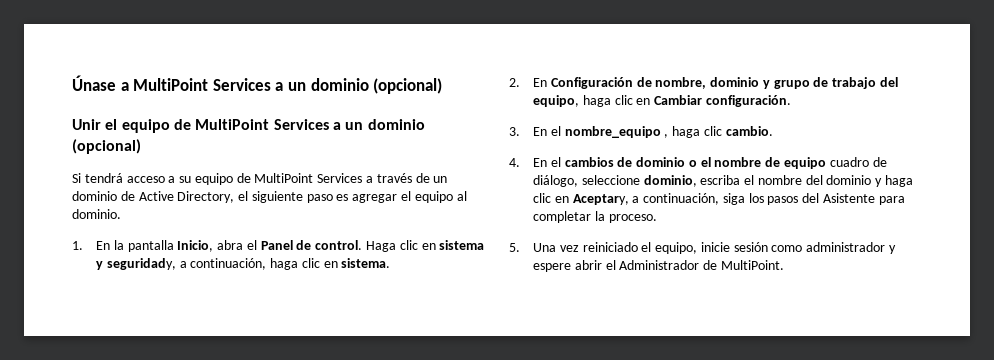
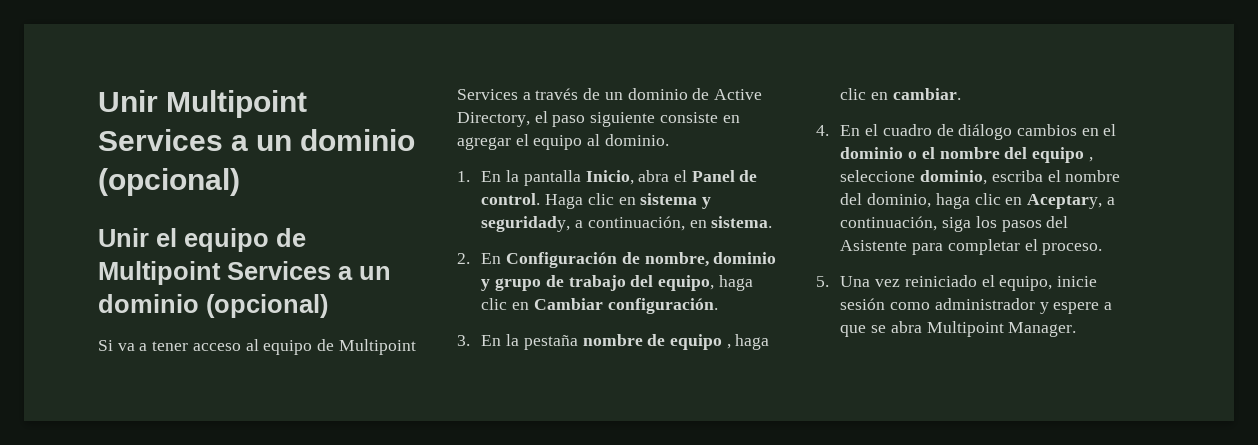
[72,75,209,91] Únase a MultiPoint -> [98,90,308,118] Unir Multipoint
[195,119,270,130] MultiPoint -> [98,261,221,285] Multipoint
[84,173,314,185] tendrá acceso a su equipo de MultiPoint -> [117,339,416,355] va a tener acceso al equipo de Multipoint
[251,191,349,203] siguiente paso es -> [552,112,740,127] paso siguiente consiste en
[270,258,320,270] haga clic -> (685, 223) none
[550,126,661,138] el nombre_equipo -> [506,334,723,350] la pestaña nombre de equipo
[725,126,773,136] cambio. -> [871,88,961,100] en cambiar.
[564,157,887,169] [532,175,578,187] cambios de dominio o el nombre de equipo cuadro de diálogo, -> [882,124,1117,140] [840,147,1093,163] cuadro de diálogo cambios en el dominio o el nombre del equipo ,
[826,175,883,187] dominio y -> [867,193,932,208] dominio,
[594,211,605,221] la -> [1024,239,1038,251] el
[574,260,784,270] abrir el Administrador de MultiPoint. -> [1104,302,1113,310] [840,321,1077,337] a que se abra Multipoint Manager.

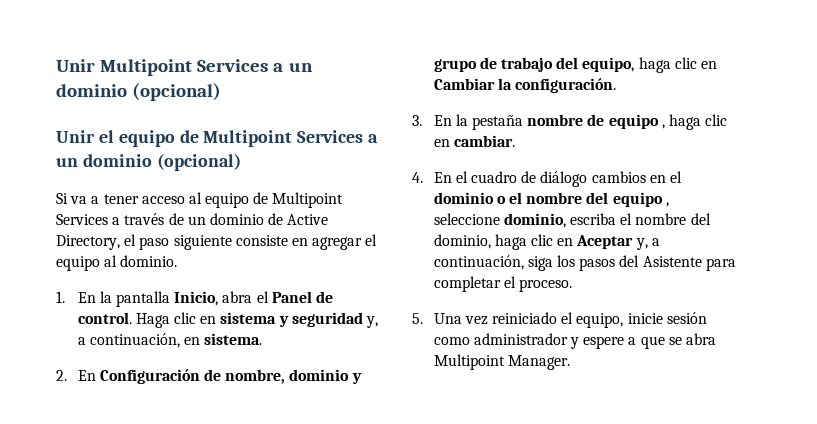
[481,216,571,232] seguridady, -> [291,312,378,328] seguridad y,
(603, 304) none -> [497,78,512,90] la
[1027,194,1103,209] Aceptary, -> [576,235,648,250] Aceptar y,

